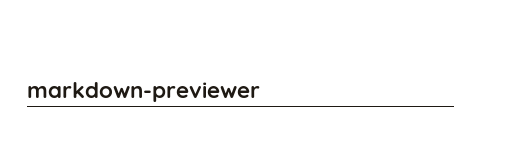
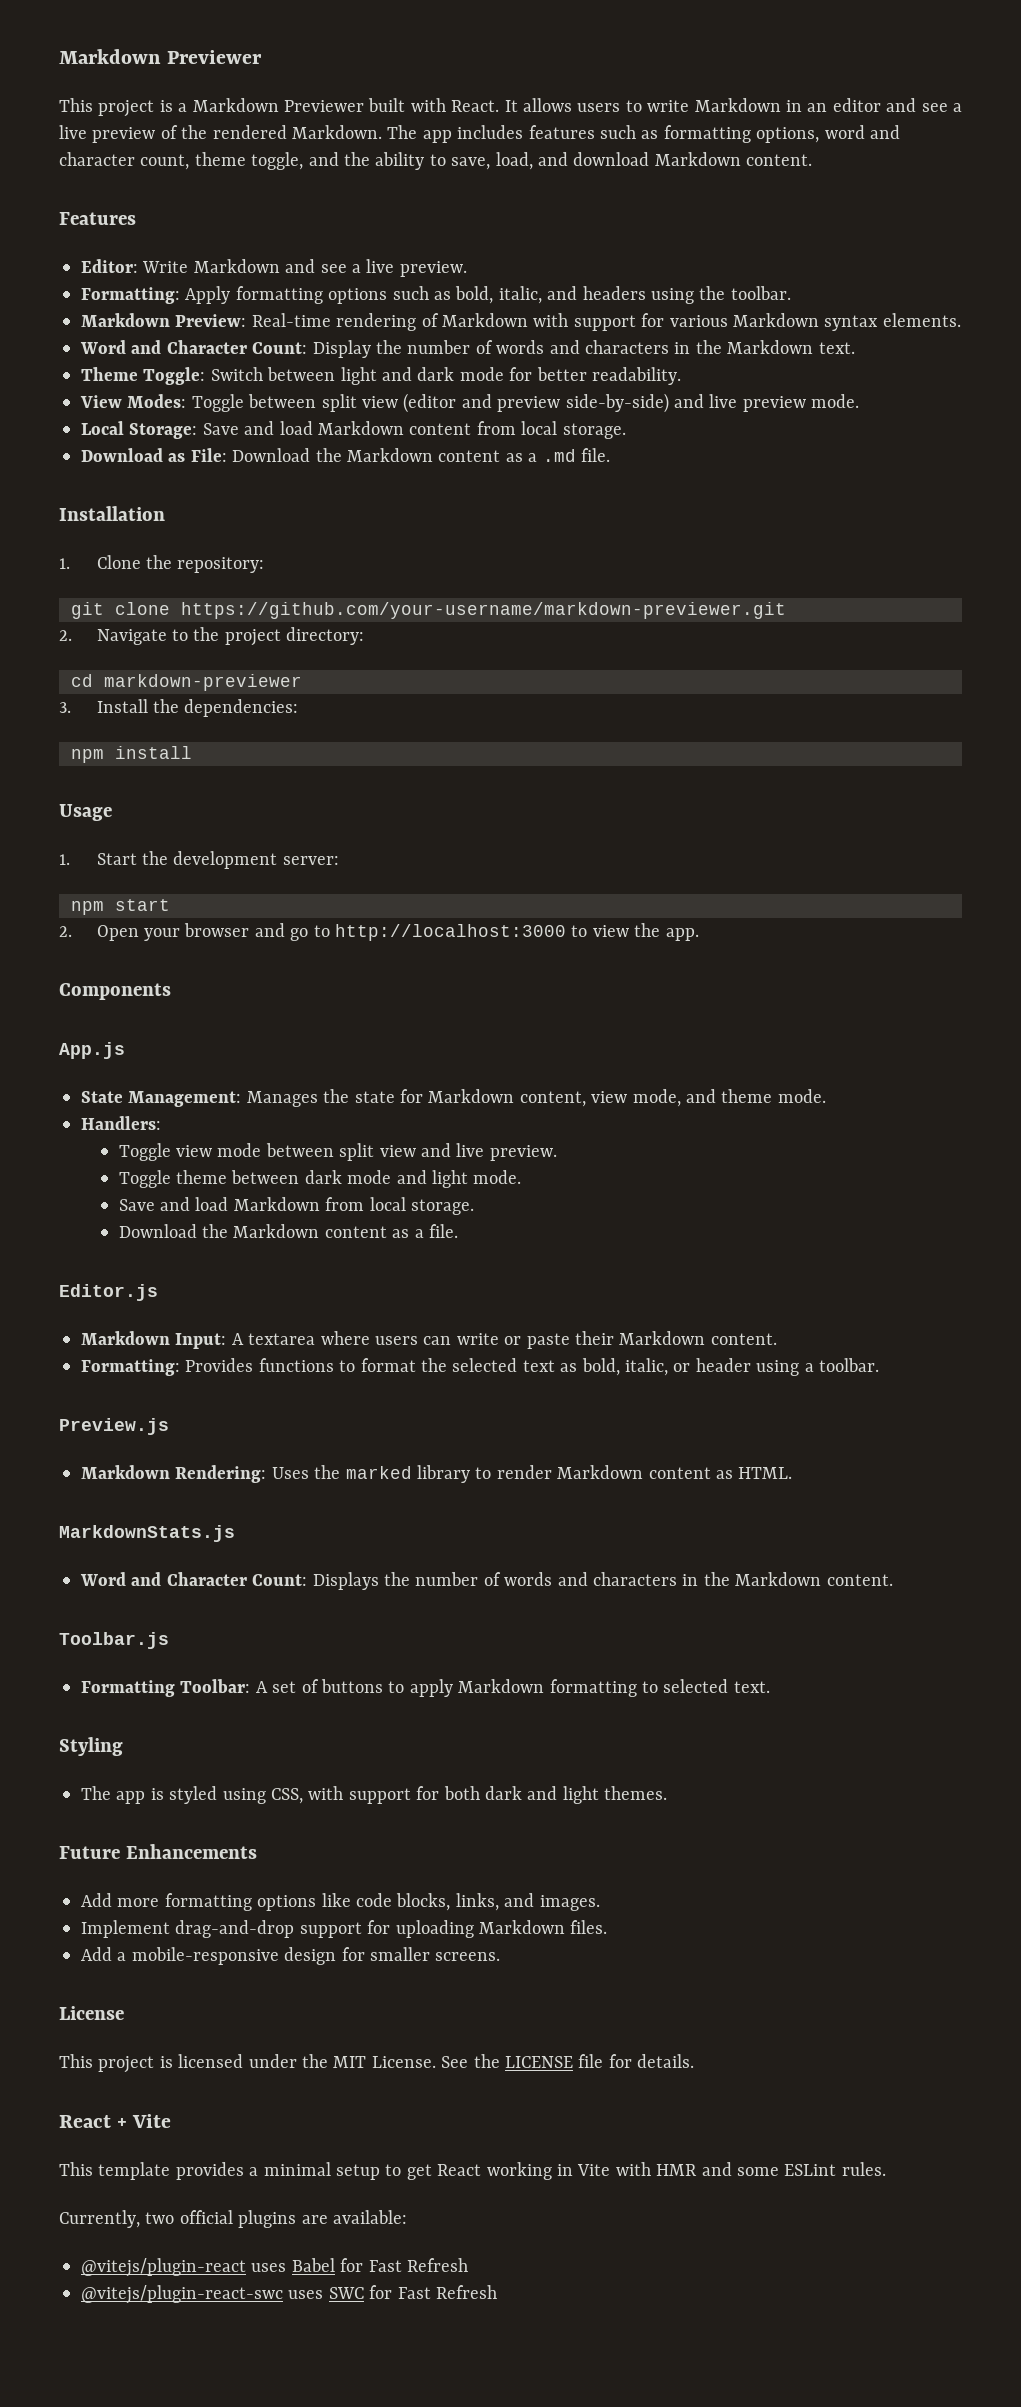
[27,82,260,102] markdown-previewer -> [59,49,263,64] [59,98,962,117] [59,125,900,143] [59,152,813,170] [59,212,136,225] [81,259,467,277] [81,286,791,304] [81,313,961,331] [80,340,855,358] [81,367,681,385] [80,393,860,413] [81,421,626,439] [81,448,610,462] [59,506,165,521] [59,555,265,573] [71,602,786,619] [59,627,365,646] [71,674,302,691] [59,699,299,717] [71,746,192,763] [59,804,112,821] [59,851,339,869] [71,899,170,915] [59,923,699,941] [59,983,171,1000] [59,1042,125,1059] [81,1089,826,1107] [81,1116,161,1130] [118,1143,557,1161] [118,1170,522,1188] [118,1197,474,1215] [118,1224,458,1238] [59,1284,158,1301] [81,1331,777,1349] [81,1358,879,1376] [59,1418,169,1435] [81,1465,793,1483] [59,1525,235,1542] [80,1572,893,1590] [59,1632,169,1649] [81,1679,770,1697] [59,1737,123,1756] [81,1786,668,1804] [59,1844,257,1859] [81,1893,600,1911] [81,1920,608,1938] [81,1947,501,1965] [59,2006,124,2020] [59,2054,695,2073] [59,2114,172,2128] [59,2162,886,2180] [59,2210,407,2228] [81,2258,468,2277] [81,2285,497,2304] Markdown Previewer // This project is a Markdown Previewer built with React. It allows users to write Markdown in an editor and see a live preview of the rendered Markdown. The app includes features such as formatting options, word and character count, theme toggle, and the ability to save, load, and download Markdown content. // Features // Editor: Write Markdown and see a live preview. // Formatting: Apply formatting options such as bold, italic, and headers using the toolbar. // Markdown Preview: Real-time rendering of Markdown with support for various Markdown syntax elements. // Word and Character Count: Display the number of words and characters in the Markdown text. // Theme Toggle: Switch between light and dark mode for better readability. // View Modes: Toggle between split view (editor and preview side-by-side) and live preview mode. // Local Storage: Save and load Markdown content from local storage. // Download as File: Download the Markdown content as a .md file. // Installation // 1. Clone the repository: // git clone https://github.com/your-username/markdown-previewer.git // 2. Navigate to the project directory: // cd markdown-previewer // 3. Install the dependencies: // npm install // Usage // 1. Start the development server: // npm start // 2. Open your browser and go to http://localhost:3000 to view the app. // Components // App.js // State Management: Manages the state for Markdown content, view mode, and theme mode. // Handlers: // Toggle view mode between split view and live preview. // Toggle theme between dark mode and light mode. // Save and load Markdown from local storage. // Download the Markdown content as a file. // Editor.js // Markdown Input: A textarea where users can write or paste their Markdown content. // Formatting: Provides functions to format the selected text as bold, italic, or header using a toolbar. // Preview.js // Markdown Rendering: Uses the marked library to render Markdown content as HTML. // MarkdownStats.js // Word and Character Count: Displays the number of words and characters in the Markdown content. // Toolbar.js // Formatting Toolbar: A set of buttons to apply Markdown formatting to selected text. // Styling // The app is styled using CSS, with support for both dark and light themes. // Future Enhancements // Add more formatting options like code blocks, links, and images. // Implement drag-and-drop support for uploading Markdown files. // Add a mobile-responsive design for smaller screens. // License // This project is licensed under the MIT License. See the LICENSE file for details. // React + Vite // This template provides a minimal setup to get React working in Vite with HMR and some ESLint rules. // Currently, two official plugins are available: // @vitejs/plugin-react uses Babel for Fast Refresh // @vitejs/plugin-react-swc uses SWC for Fast Refresh

